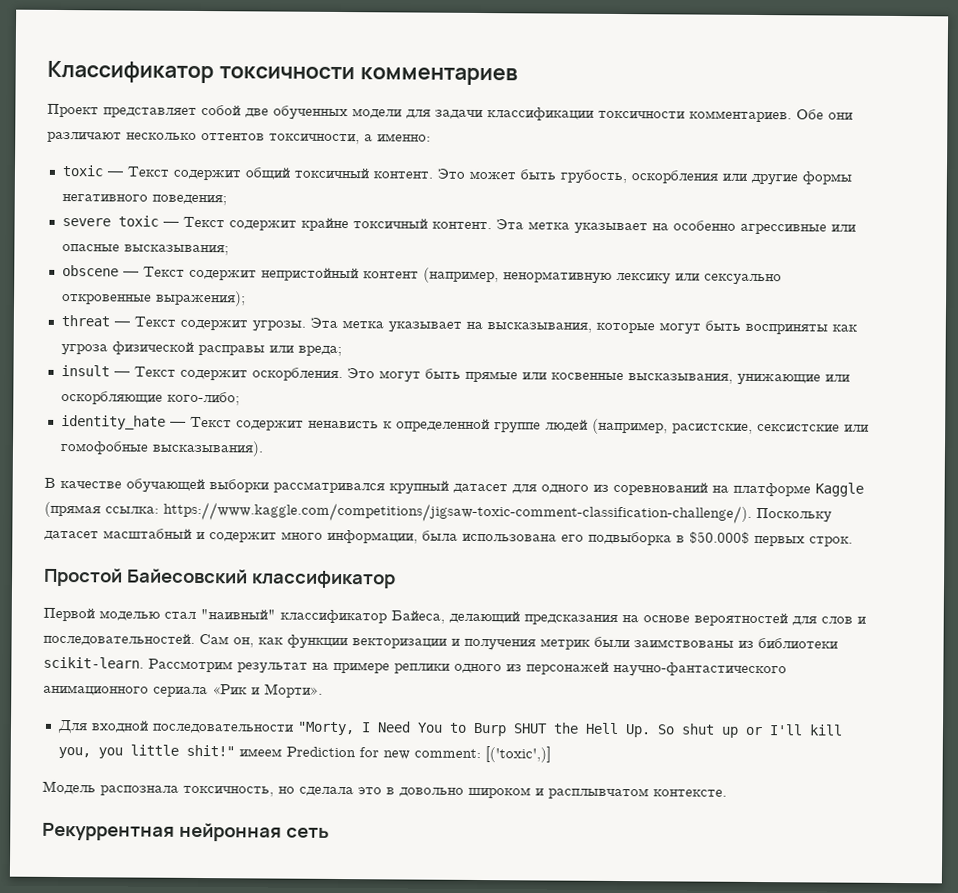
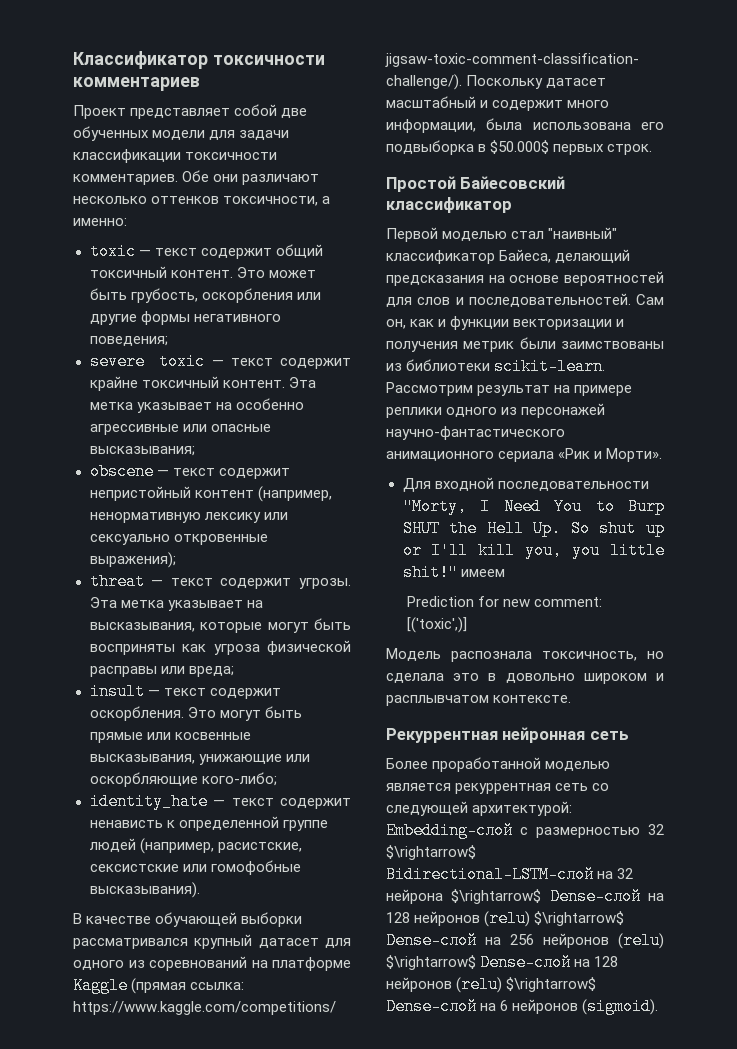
[201,133,265,141] оттентов -> [151,196,220,204] оттенков
[126,166,169,177] Текст -> [154,248,197,256] текст
[182,216,225,228] Текст -> [230,358,273,366] текст
[142,266,185,277] Текст -> [172,468,215,476] текст
[133,316,176,327] Текст -> [170,578,213,586] текст
[133,366,176,377] Текст -> [163,688,206,696] текст
[189,416,232,428] Текст -> [231,798,274,806] текст
(284, 641) none -> [438,319,447,327] и
(282, 752) none -> (505, 573) //
(330, 832) none -> [386,757,611,772] [386,783,610,794] [386,801,573,816] [386,822,664,839] [386,845,476,860] [386,866,634,883] [386,888,664,905] [386,910,625,927] [386,932,664,949] [386,954,619,971] [386,976,597,993] [386,998,659,1015] // Более проработанной моделью является рекуррентная сеть со следующей архитектурой: Embedding-слой с размерностью 32 $\rightarrow$ Bidirectional-LSTM-слой на 32 нейрона $\rightarrow$ Dense-слой на 128 нейронов (relu) $\rightarrow$ Dense-слой на 256 нейронов (relu) $\rightarrow$ Dense-слой на 128 нейронов (relu) $\rightarrow$ Dense-слой на 6 нейронов (sigmoid).

